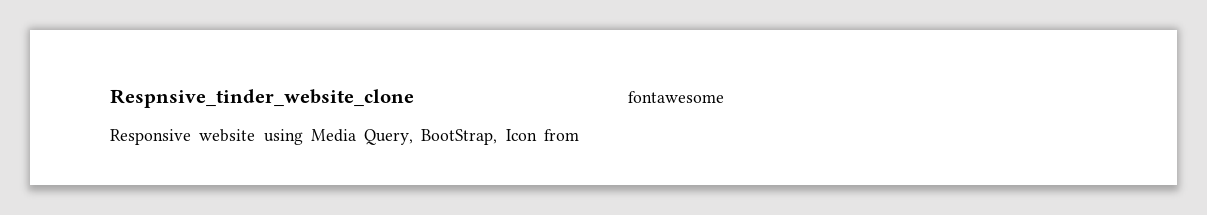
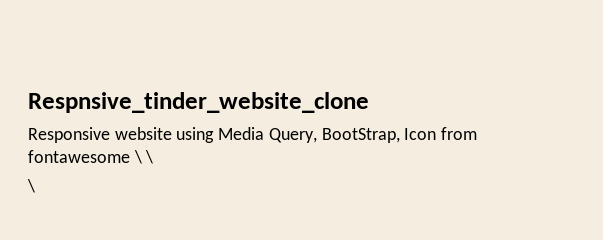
(724, 97) none -> [133,150,154,164] [27,179,35,193] \ \ // \

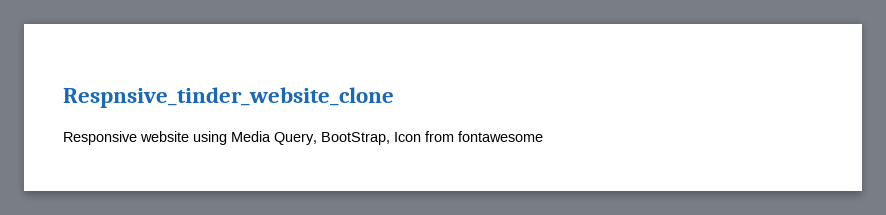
[133,150,154,164] [27,179,35,193] \ \ // \ -> (543, 136) none

